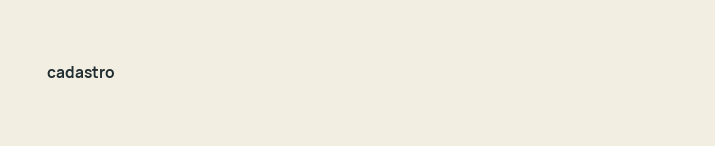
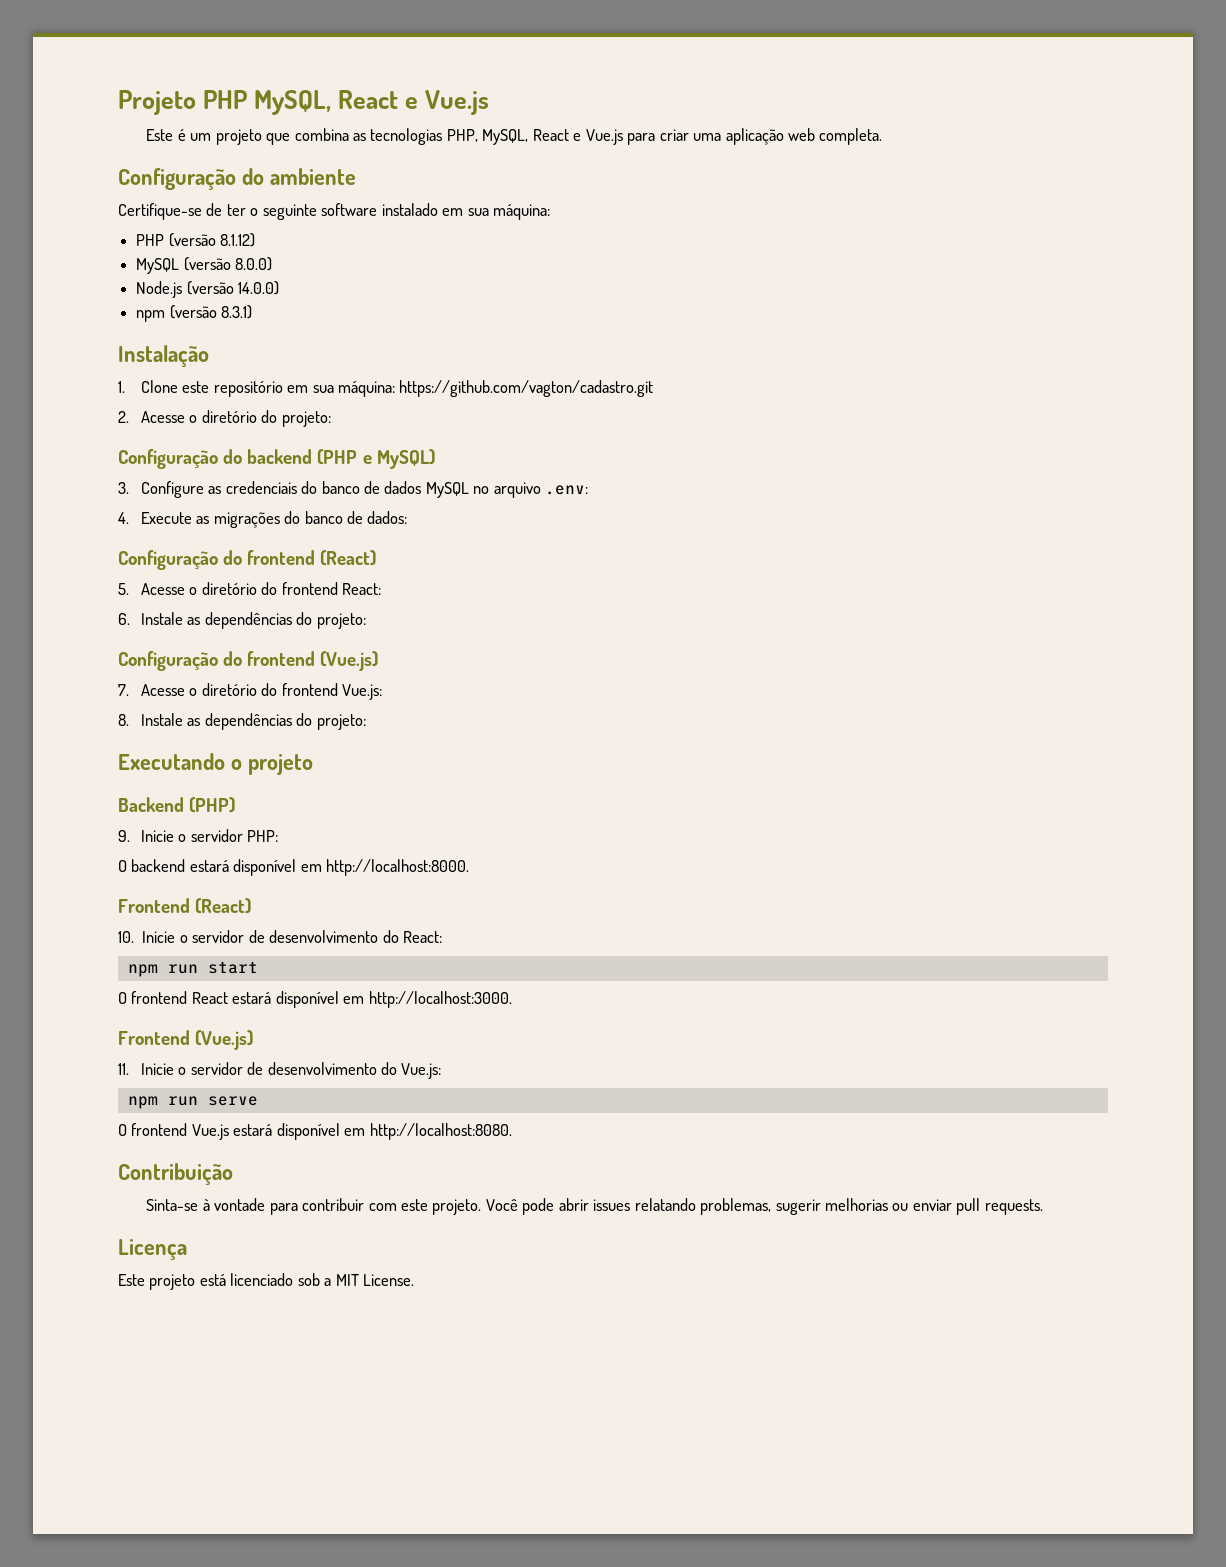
[47,66,115,78] cadastro -> [118,90,490,115] [146,128,883,145] [118,168,356,190] [118,203,551,220] [136,233,256,247] [136,257,273,274] [136,281,280,298] [136,305,253,322] [118,345,209,367] [118,380,654,397] [118,410,331,427] [118,449,435,469] [118,481,589,498] [118,511,408,528] [118,550,377,570] [118,582,381,595] [118,612,366,629] [118,651,379,671] [118,683,382,700] [118,713,366,730] [118,753,313,775] [118,797,236,813] [118,829,279,842] [118,859,470,876] [118,898,252,914] [118,930,442,943] [127,961,258,977] [118,991,512,1008] [118,1030,254,1050] [118,1062,442,1079] [127,1096,258,1109] [118,1123,512,1140] [118,1163,233,1185] [146,1198,1043,1215] [118,1239,187,1260] [118,1273,415,1290] Projeto PHP MySQL, React e Vue.js // Este é um projeto que combina as tecnologias PHP, MySQL, React e Vue.js para criar uma aplicação web completa. // Configuração do ambiente // Certifique-se de ter o seguinte software instalado em sua máquina: // PHP (versão 8.1.12) // MySQL (versão 8.0.0) // Node.js (versão 14.0.0) // npm (versão 8.3.1) // Instalação // 1. Clone este repositório em sua máquina: https://github.com/vagton/cadastro.git // 2. Acesse o diretório do projeto: // Configuração do backend (PHP e MySQL) // 3. Configure as credenciais do banco de dados MySQL no arquivo .env: // 4. Execute as migrações do banco de dados: // Configuração do frontend (React) // 5. Acesse o diretório do frontend React: // 6. Instale as dependências do projeto: // Configuração do frontend (Vue.js) // 7. Acesse o diretório do frontend Vue.js: // 8. Instale as dependências do projeto: // Executando o projeto // Backend (PHP) // 9. Inicie o servidor PHP: // O backend estará disponível em http://localhost:8000. // Frontend (React) // 10. Inicie o servidor de desenvolvimento do React: // npm run start // O frontend React estará disponível em http://localhost:3000. // Frontend (Vue.js) // 11. Inicie o servidor de desenvolvimento do Vue.js: // npm run serve // O frontend Vue.js estará disponível em http://localhost:8080. // Contribuição // Sinta-se à vontade para contribuir com este projeto. Você pode abrir issues relatando problemas, sugerir melhorias ou enviar pull requests. // Licença // Este projeto está licenciado sob a MIT License.

